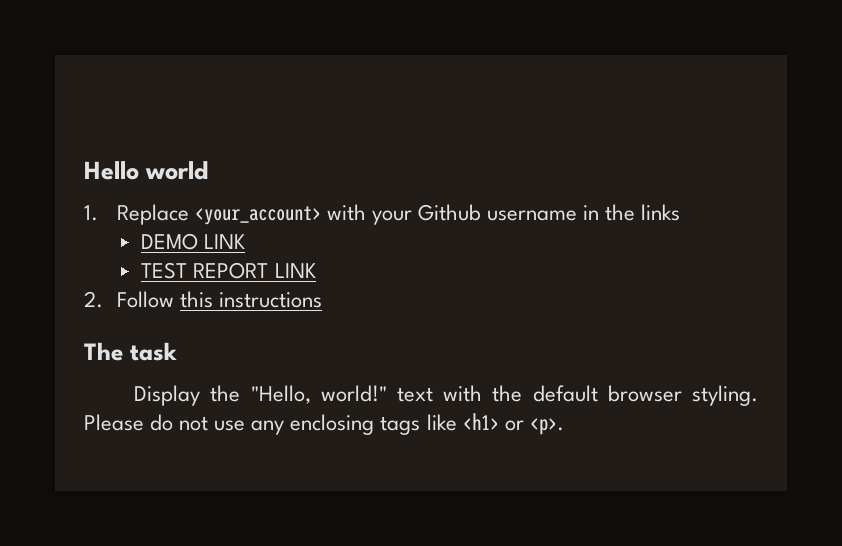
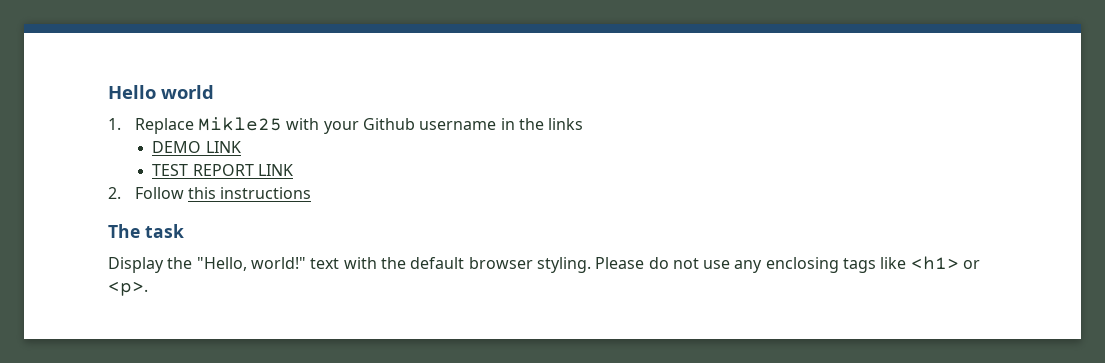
[194,206,321,225] <your_account> -> [198,117,283,131] Mikle25

